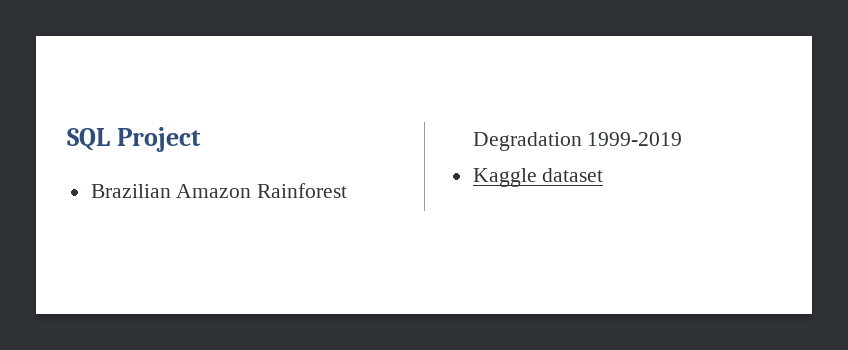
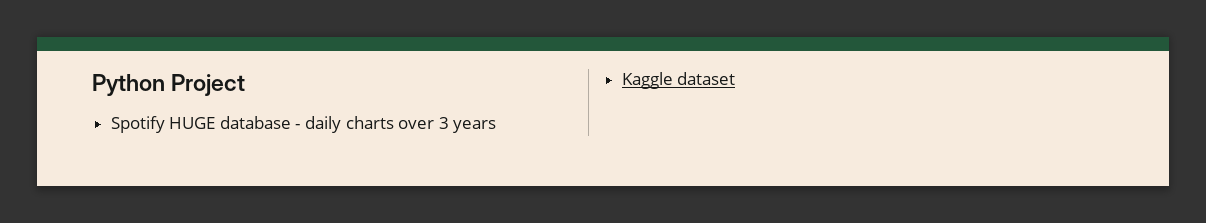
[67,128,110,151] SQL -> [92,74,165,96] Python
[90,183,348,198] [472,132,683,151] Brazilian Amazon Rainforest Degradation 1999-2019 -> [110,116,497,133] Spotify HUGE database - daily charts over 3 years

